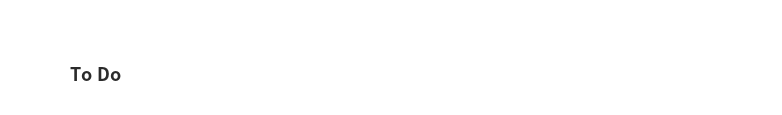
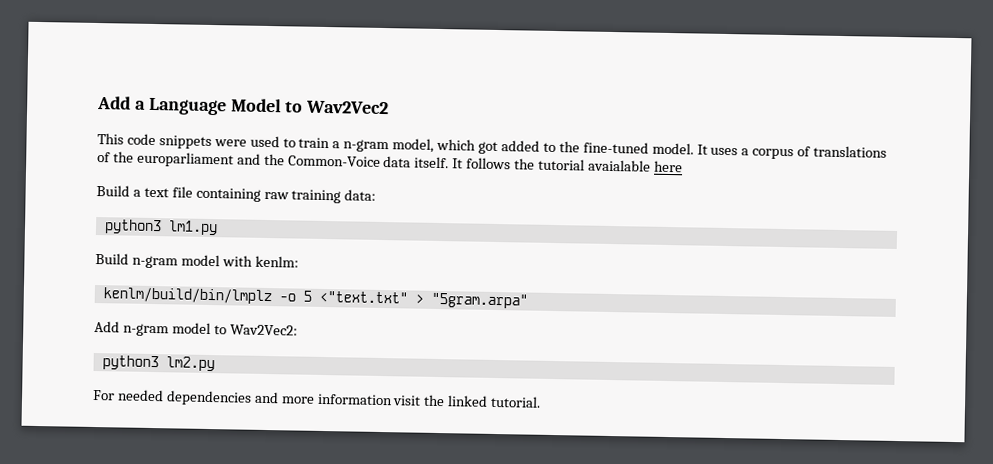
[70,67,121,81] To Do -> [97,96,390,116] [97,133,888,160] [97,151,683,173] [96,185,377,204] [103,219,218,236] [95,253,299,269] [102,287,528,309] [94,320,298,337] [101,355,215,372] [93,389,542,408] Add a Language Model to Wav2Vec2 // This code snippets were used to train a n-gram model, which got added to the fine-tuned model. It uses a corpus of translations of the europarliament and the Common-Voice data itself. It follows the tutorial avaialable here // Build a text file containing raw training data: // python3 lm1.py // Build n-gram model with kenlm: // kenlm/build/bin/lmplz -o 5 <"text.txt" > "5gram.arpa" // Add n-gram model to Wav2Vec2: // python3 lm2.py // For needed dependencies and more information visit the linked tutorial.

